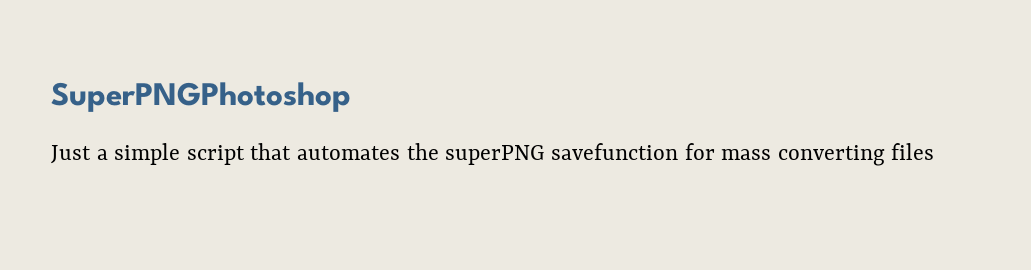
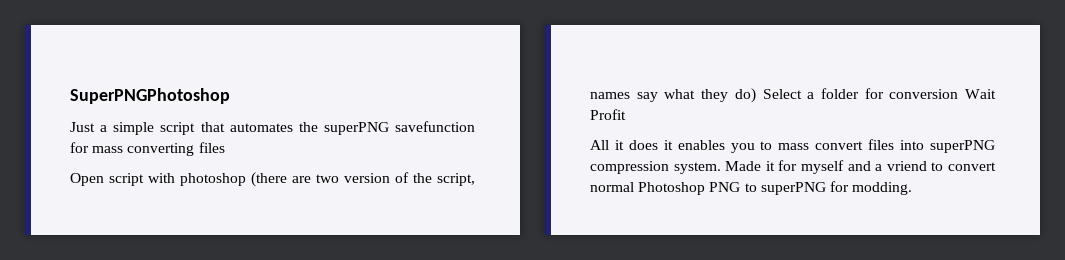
(935, 151) none -> [70,172,475,187] [590,88,996,103] [590,109,626,120] [590,139,995,153] [590,160,996,174] [590,181,913,195] // Open script with photoshop (there are two version of the script, names say what they do) Select a folder for conversion Wait Profit // All it does it enables you to mass convert files into superPNG compression system. Made it for myself and a vriend to convert normal Photoshop PNG to superPNG for modding.

